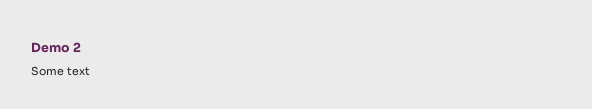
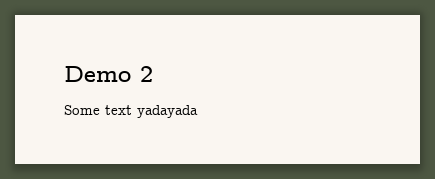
(90, 71) none -> [137,105,198,118] yadayada

